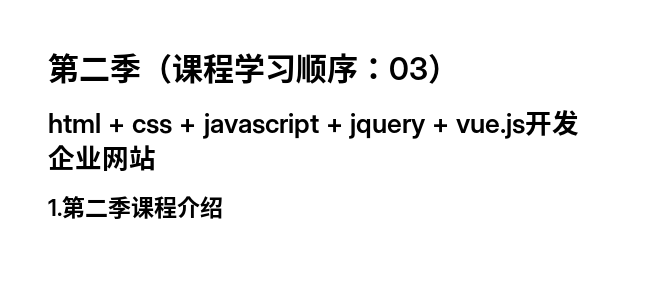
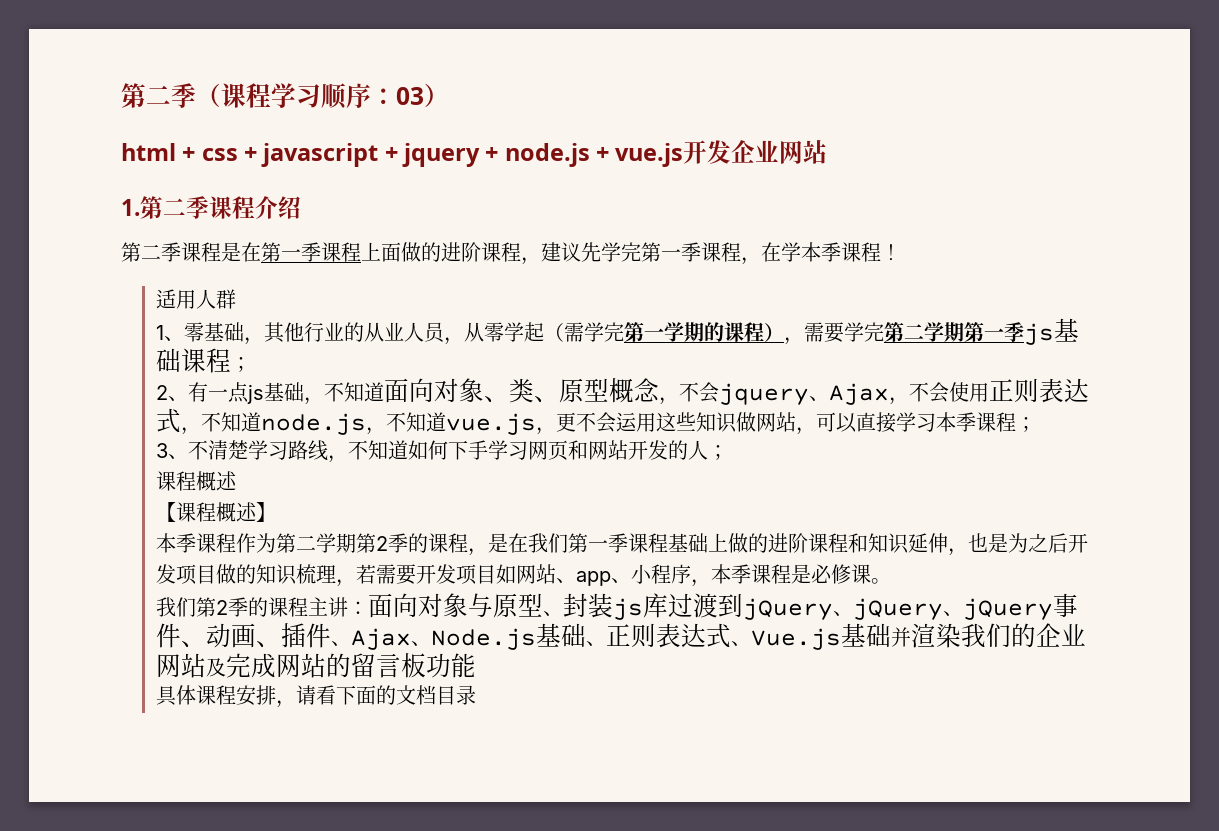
(450, 126) none -> [504,143,610,167] node.js +
(223, 207) none -> [121,242,901,265] [155,289,236,309] [155,318,1079,345] [155,348,251,373] [155,378,1089,405] [155,408,1036,435] [155,440,728,463] [155,471,237,491] [155,502,276,522] [155,533,1088,556] [155,564,891,587] [155,593,1078,620] [155,623,1086,650] [155,653,476,678] [155,685,476,708] // 第二季课程是在第一季课程上面做的进阶课程，建议先学完第一季课程，在学本季课程！ // 适用人群 // 1、零基础，其他行业的从业人员，从零学起（需学完第一学期的课程），需要学完第二学期第一季js基础课程； // 2、有一点js基础，不知道面向对象、类、原型概念，不会jquery、Ajax，不会使用正则表达式，不知道node.js，不知道vue.js，更不会运用这些知识做网站，可以直接学习本季课程； // 3、不清楚学习路线，不知道如何下手学习网页和网站开发的人； // 课程概述 // 【课程概述】 // 本季课程作为第二学期第2季的课程，是在我们第一季课程基础上做的进阶课程和知识延伸，也是为之后开发项目做的知识梳理，若需要开发项目如网站、app、小程序，本季课程是必修课。 // 我们第2季的课程主讲：面向对象与原型、封装js库过渡到jQuery、jQuery、jQuery事件、动画、插件、Ajax、Node.js基础、正则表达式、Vue.js基础并渲染我们的企业网站及完成网站的留言板功能 // 具体课程安排，请看下面的文档目录

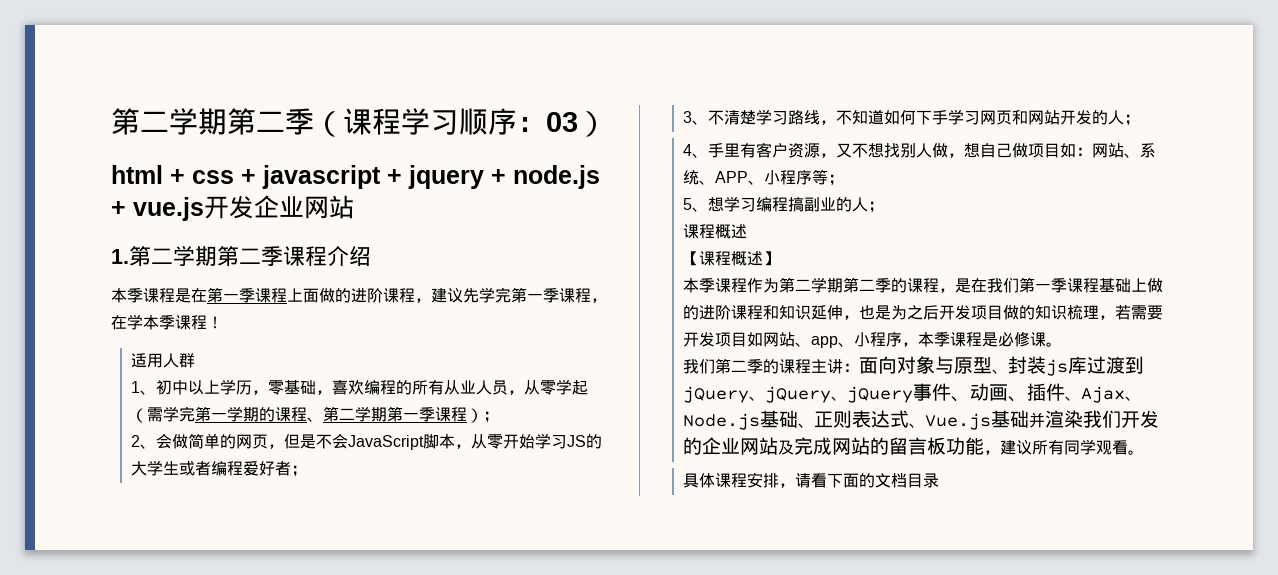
[121,83,171,108] 第二 -> [111,108,285,135] 第二学期第二
(186, 207) none -> [173,246,261,267] 学期第二
[121,242,161,262] 第二 -> [111,288,127,303] 本
[183,322,364,345] 零基础，其他行业的 -> [156,379,445,395] 初中以上学历，零基础，喜欢编程的所有
[763,322,884,345] ），需要学完 -> [307,417,324,422] 、
[1023,318,1079,345] [155,348,231,373] js基础课程 -> [435,407,484,423] 课程）
[187,378,1089,405] [155,408,1016,435] 有一点js基础，不知道面向对象、类、原型概念，不会jquery、Ajax，不会使用正则表达式，不知道node.js，不知道vue.js，更不会运用这些知识做网站，可以直接学习本季课程 -> [156,433,603,450] [131,460,292,476] 会做简单的网页，但是不会JavaScript脚本，从零开始学习JS的大学生或者编程爱好者
(728, 452) none -> [683,142,1157,158] [683,169,845,186] [683,196,885,213] // 4、手里有客户资源，又不想找别人做，想自己做项目如：网站、系统、APP、小程序等； // 5、想学习编程搞副业的人；
[375,536,388,551] 2 -> [859,279,876,291] 二
[215,600,228,615] 2 -> [731,360,748,372] 二
(1011, 635) none -> [1121,410,1160,428] 开发
(476, 665) none -> [984,439,1145,455] ，建议所有同学观看。

